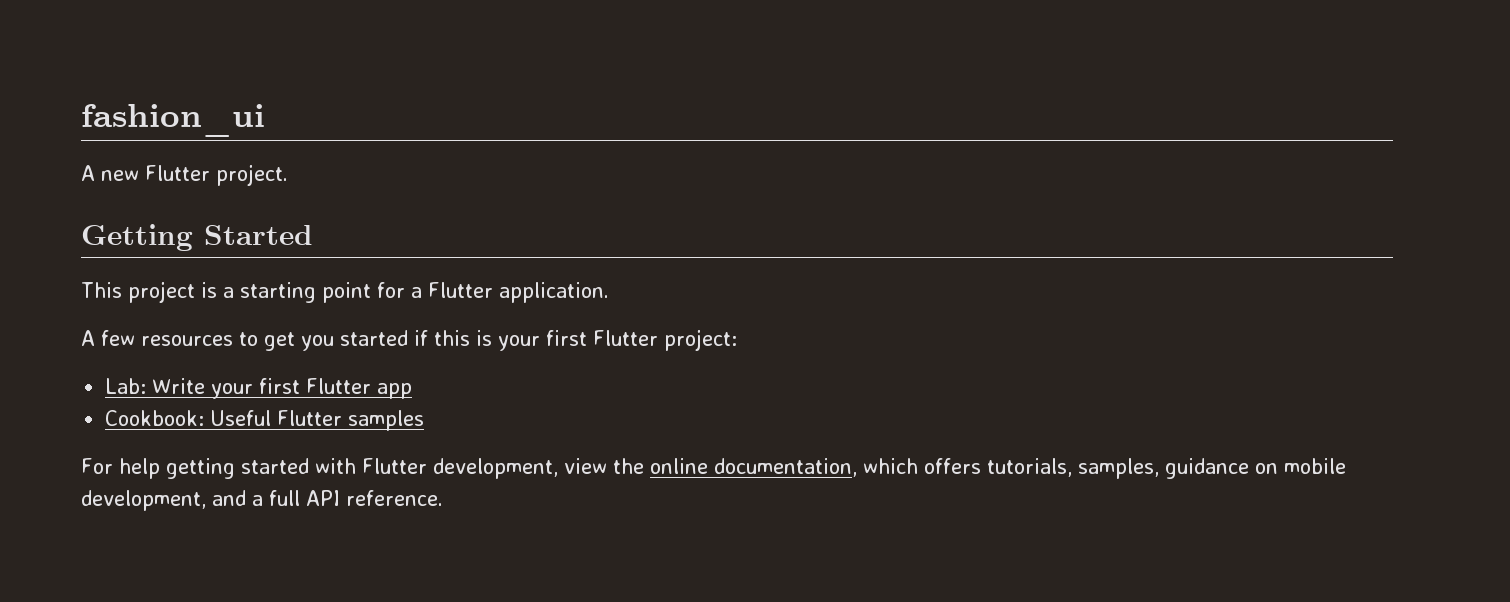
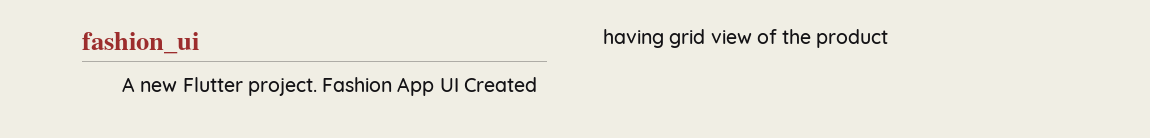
[81,224,313,251] [81,281,609,303] [81,329,737,351] [105,378,413,399] [105,410,425,431] [81,458,1346,479] [81,490,443,511] // Getting Started // This project is a starting point for a Flutter application. // A few resources to get you started if this is your first Flutter project: // Lab: Write your first Flutter app // Cookbook: Useful Flutter samples // For help getting started with Flutter development, view the online documentation, which offers tutorials, samples, guidance on mobile development, and a full API reference. -> [322,77,538,96] [603,29,889,48] Fashion App UI Created having grid view of the product

